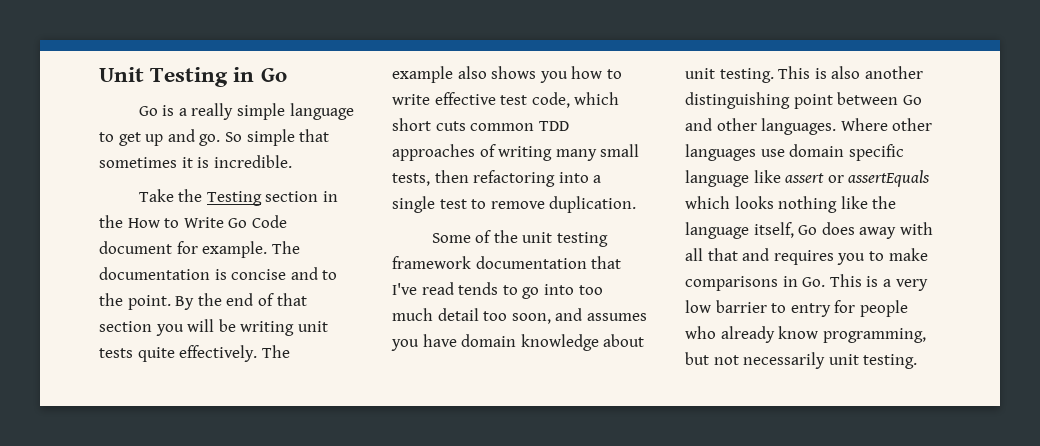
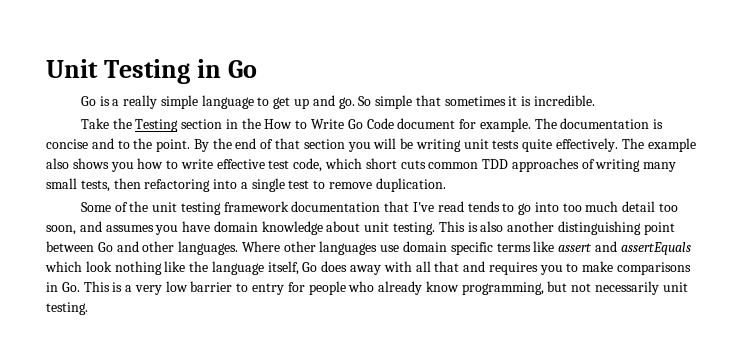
[685,170,749,187] language -> [496,243,531,252] terms
[827,175,844,183] or -> [594,241,617,252] and
[734,196,774,209] looks -> [85,261,112,272] look

